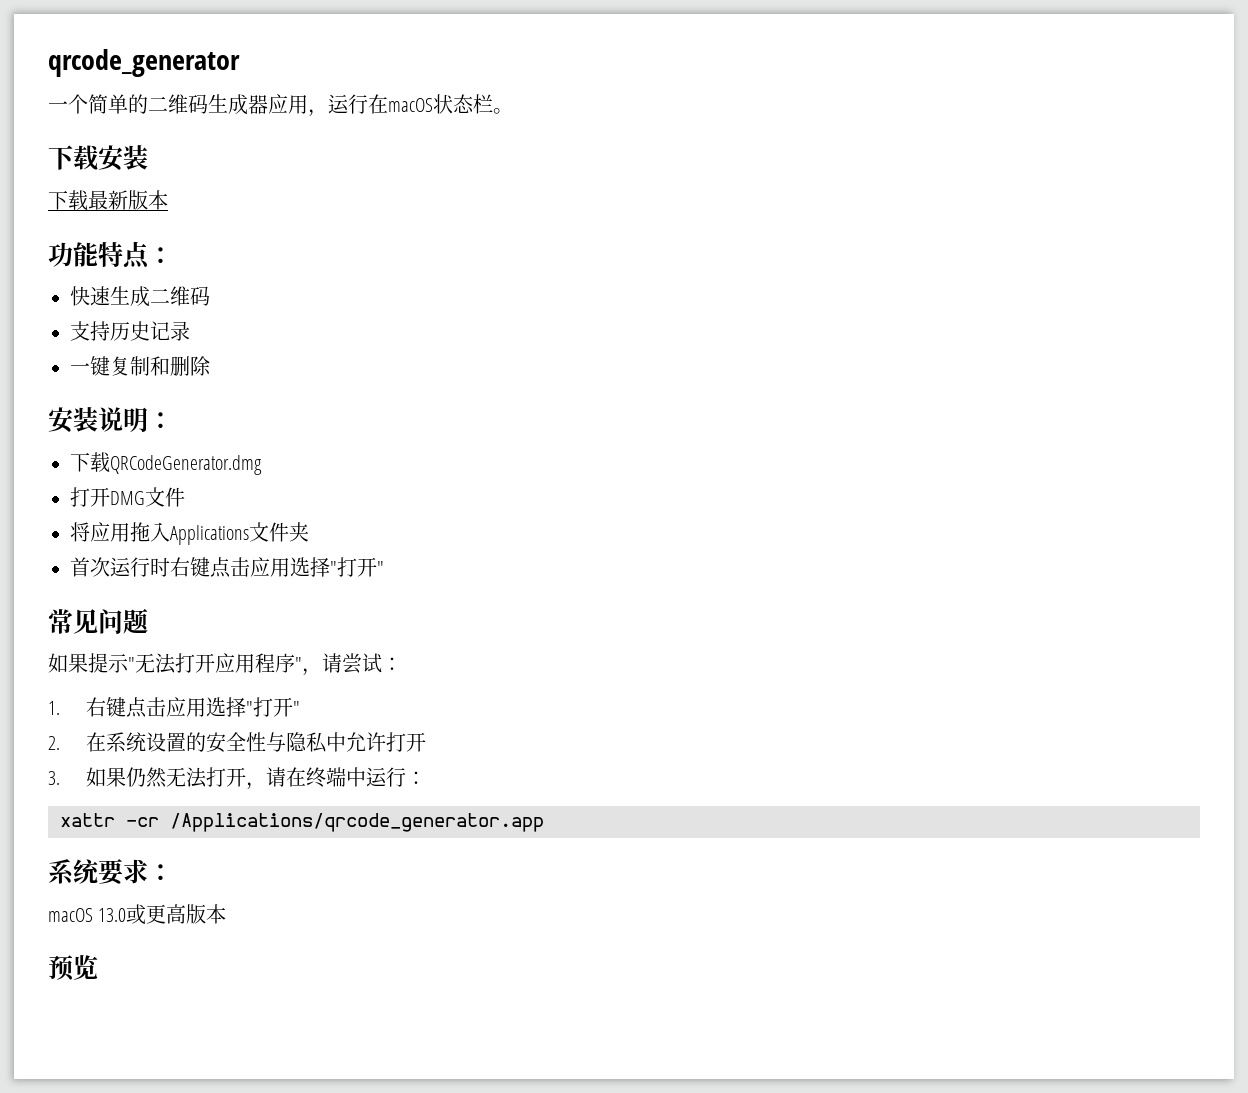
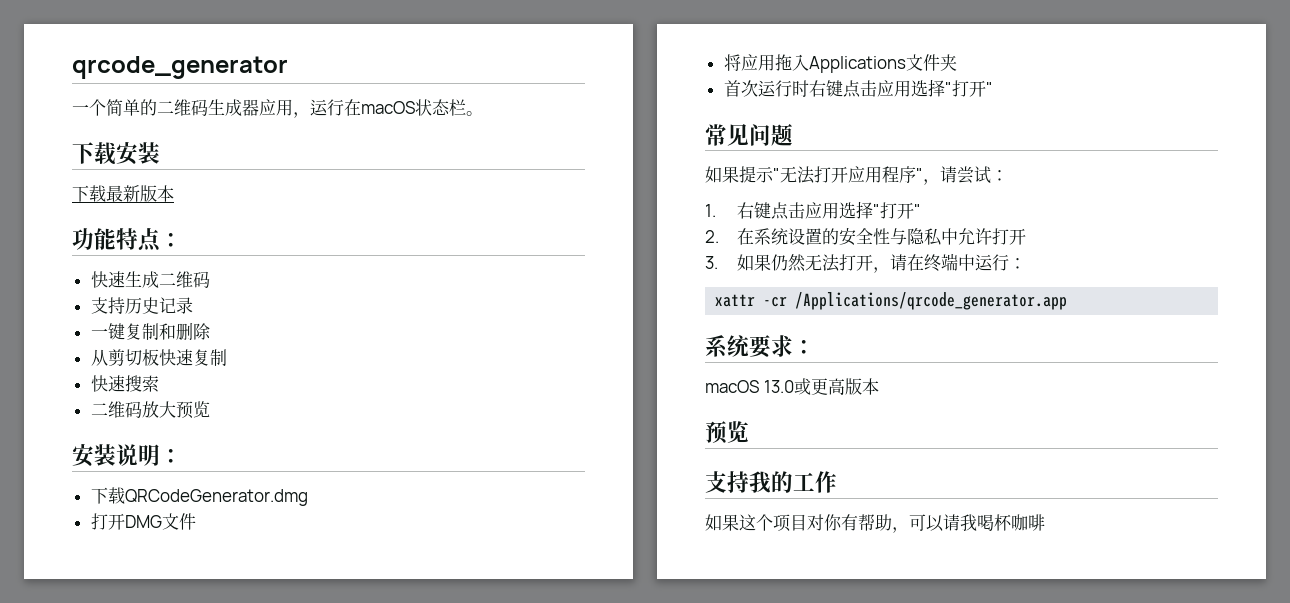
(211, 366) none -> [90,349,227,366] [90,375,159,392] [90,401,210,419] // 从剪切板快速复制 // 快速搜索 // 二维码放大预览
(98, 967) none -> [705,471,837,493] [705,514,1045,533] // 支持我的工作 // 如果这个项目对你有帮助，可以请我喝杯咖啡

